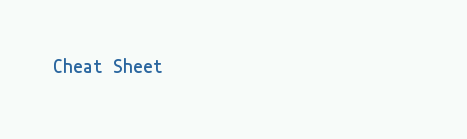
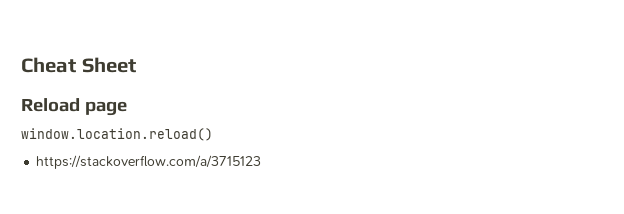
(163, 65) none -> [21,98,127,116] [21,128,213,141] [36,155,262,169] // Reload page // window.location.reload() // https://stackoverflow.com/a/3715123

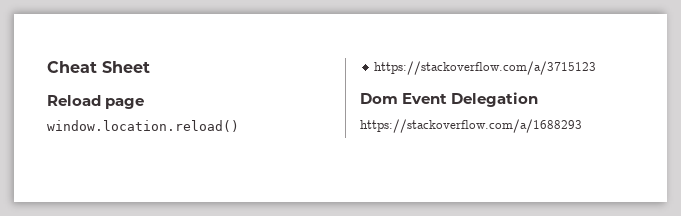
(262, 162) none -> [360,92,539,107] [360,119,582,133] // Dom Event Delegation // https://stackoverflow.com/a/1688293

